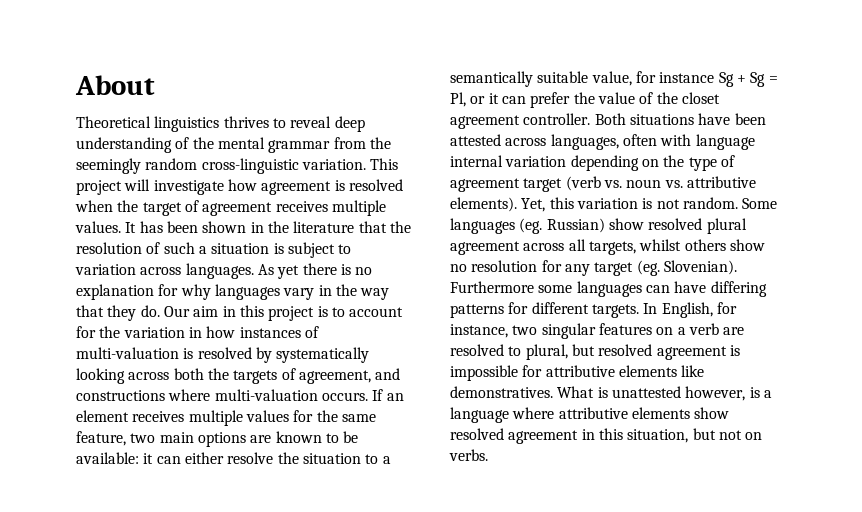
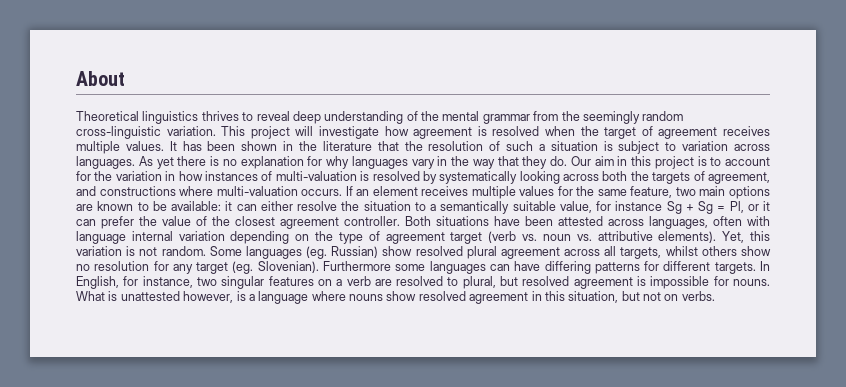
[681,92,720,104] closet -> [235,216,275,226] closest
[545,365,705,377] [450,386,553,398] attributive elements like demonstratives. -> [732,279,770,286] nouns.
[558,407,690,419] attributive elements -> [349,294,383,301] nouns

